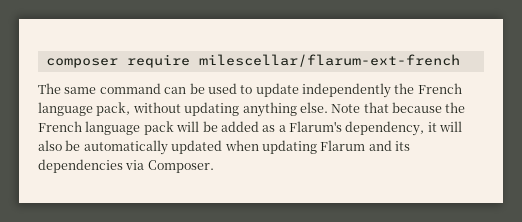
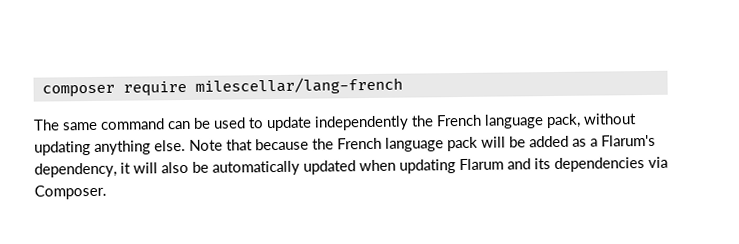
[198,54,460,67] milescellar/flarum-ext-french -> [194,76,403,95] milescellar/lang-french

